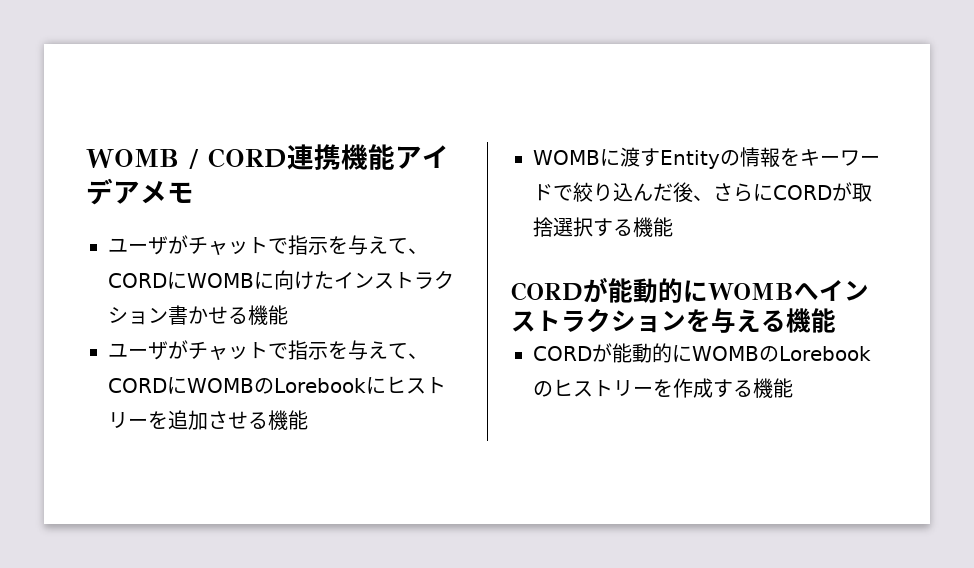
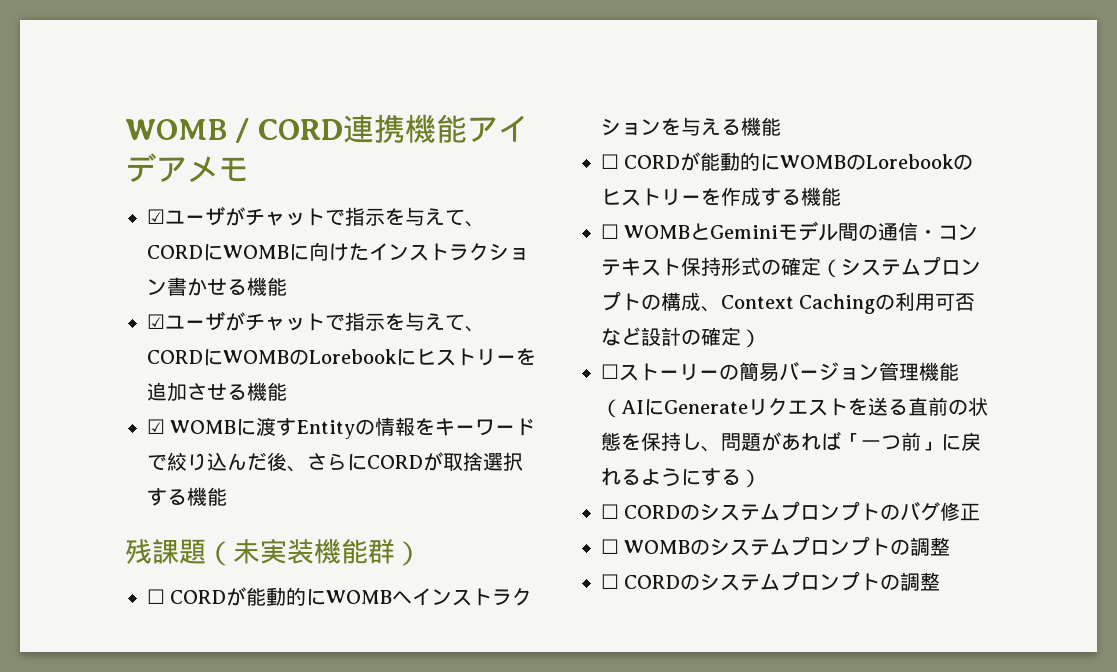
(194, 192) none -> [147,209,165,224] ☑
(288, 315) none -> [147,314,165,329] ☑
(308, 420) none -> [147,419,165,434] ☑
(673, 227) none -> [125,538,422,566] [147,589,165,604] 残課題（未実装機能群） // ☐
(836, 320) none -> [601,154,619,169] ☐
(793, 388) none -> [601,221,979,241] [601,256,981,278] [601,291,976,314] [601,327,761,348] [601,361,959,382] [601,397,988,418] [601,431,981,452] [601,468,761,488] [601,501,981,521] [601,536,951,556] [601,571,941,591] // ☐ WOMBとGeminiモデル間の通信・コンテキスト保持形式の確定（システムプロンプトの構成、Context Cachingの利用可否など設計の確定） // ☐ストーリーの簡易バージョン管理機能（AIにGenerateリクエストを送る直前の状態を保持し、問題があれば「一つ前」に戻れるようにする） // ☐ CORDのシステムプロンプトのバグ修正 // ☐ WOMBのシステムプロンプトの調整 // ☐ CORDのシステムプロンプトの調整

